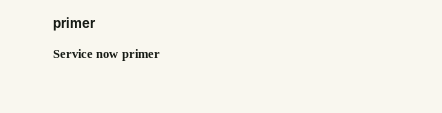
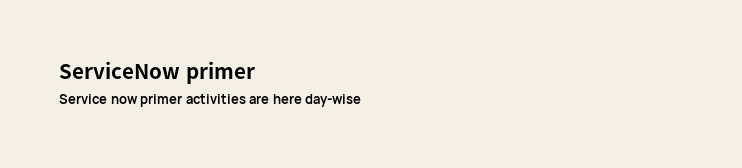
(53, 24) none -> [59,61,180,79] ServiceNow
(160, 55) none -> [185,94,362,107] activities are here day-wise

